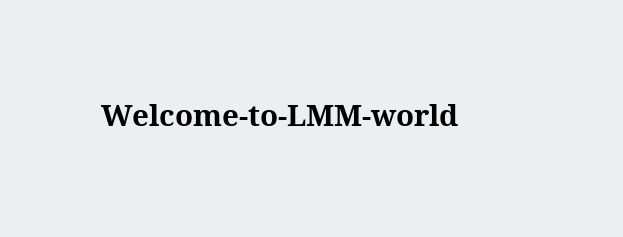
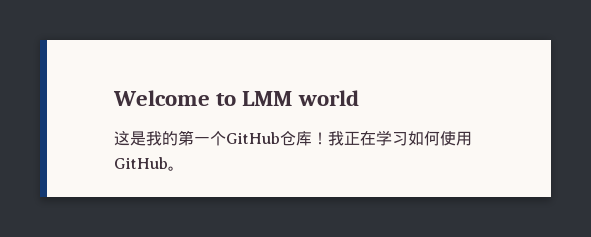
[101,104,458,126] Welcome-to-LMM-world -> [113,90,359,106] [114,130,472,146] [114,157,184,171] Welcome to LMM world // 这是我的第一个GitHub仓库！我正在学习如何使用GitHub。

